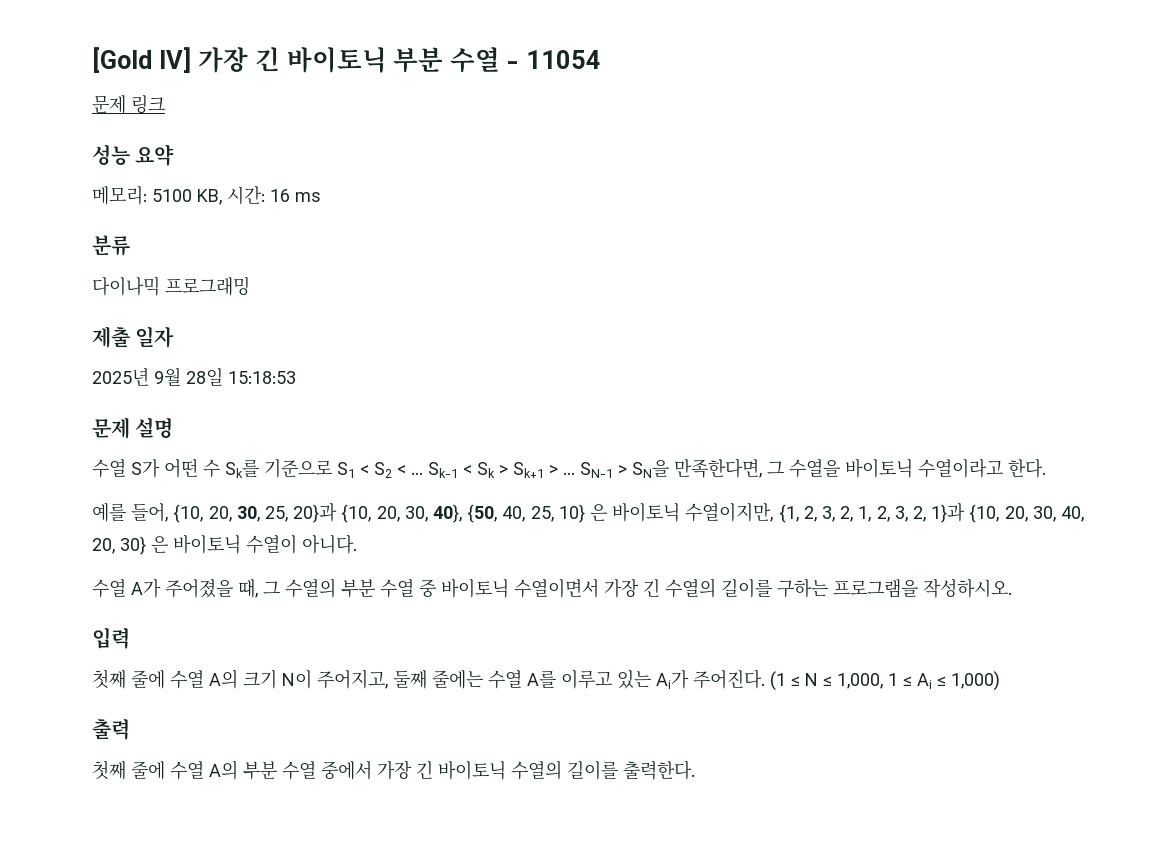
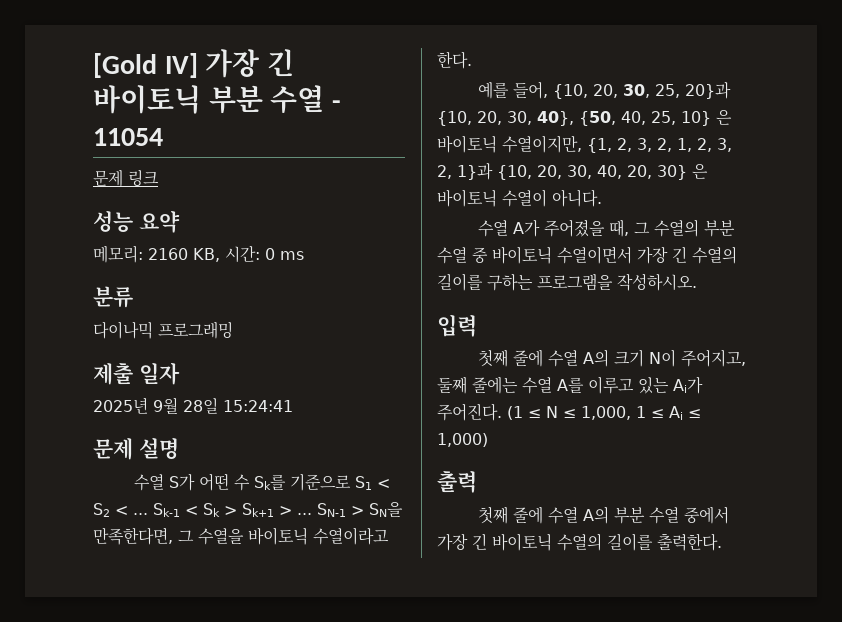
[152,189,192,202] 5100 -> [148,248,188,260] 2160
[270,189,290,202] 16 -> [265,248,275,260] 0
[228,371,296,384] 15:18:53 -> [223,400,293,412] 15:24:41

